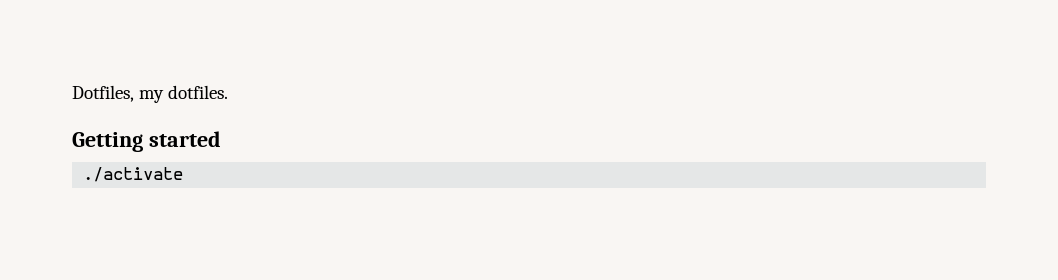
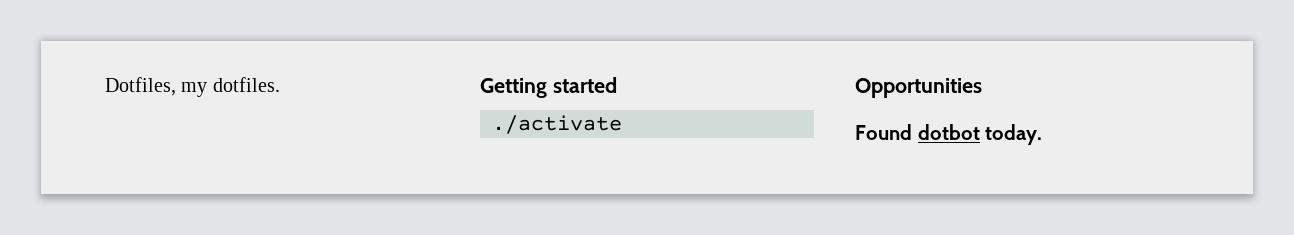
(184, 174) none -> [855,78,982,98] [855,124,1043,145] // Opportunities // Found dotbot today.

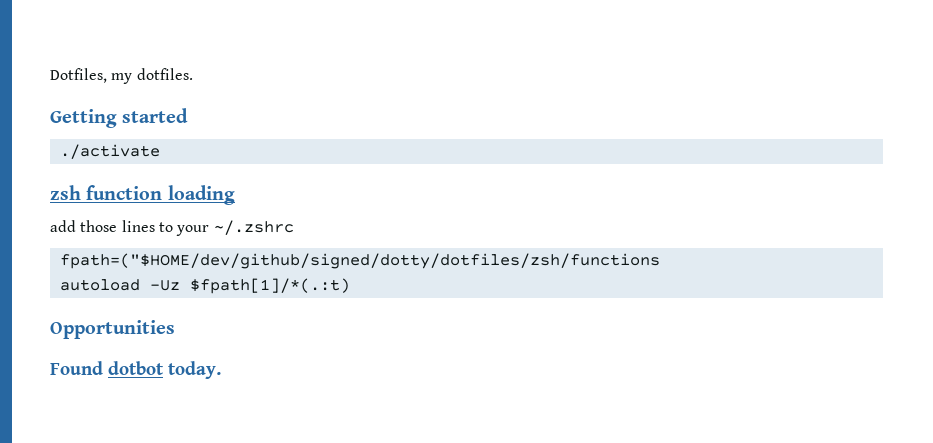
(622, 124) none -> [50,185,235,205] [50,220,294,236] [59,253,660,269] [59,278,350,294] // zsh function loading // add those lines to your ~/.zshrc // fpath=("$HOME/dev/github/signed/dotty/dotfiles/zsh/functions // autoload -Uz $fpath[1]/*(.:t)

